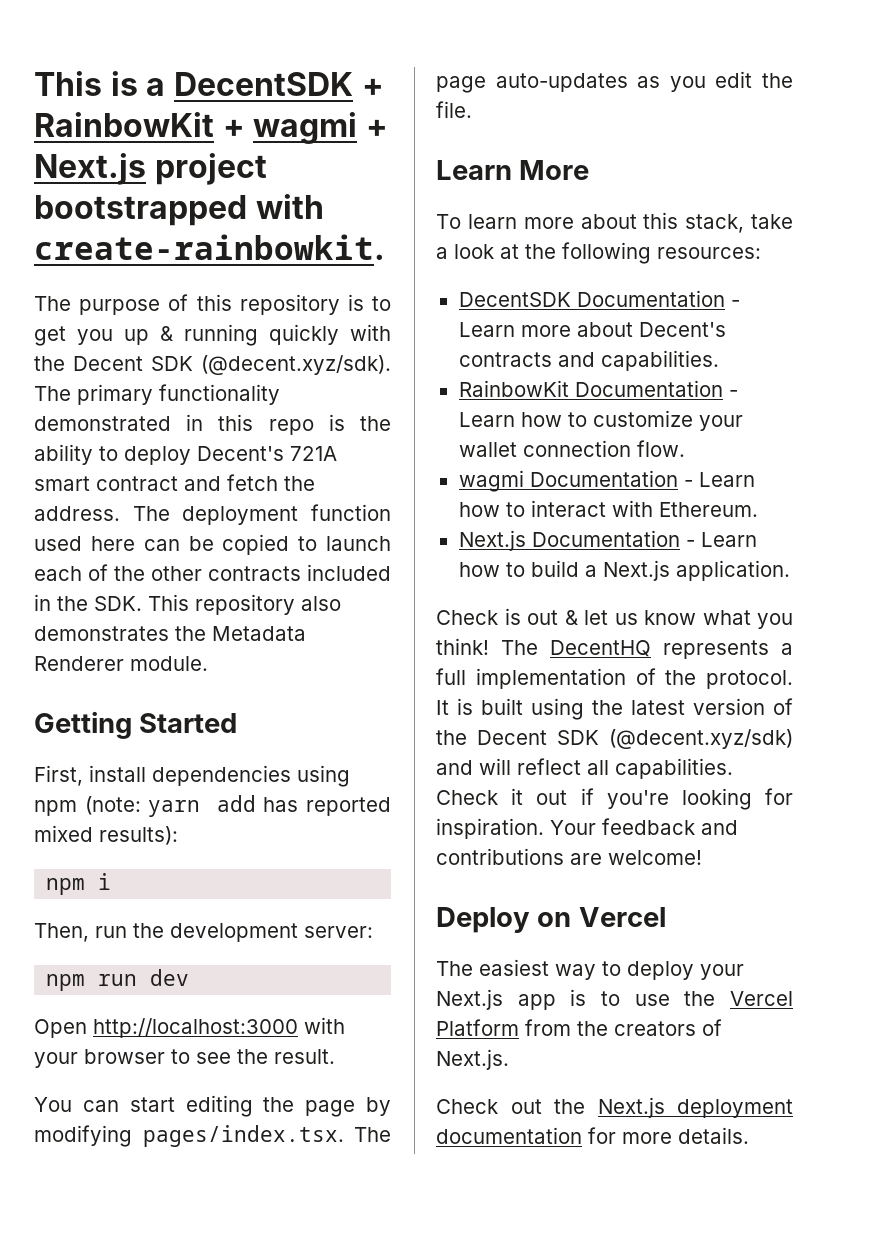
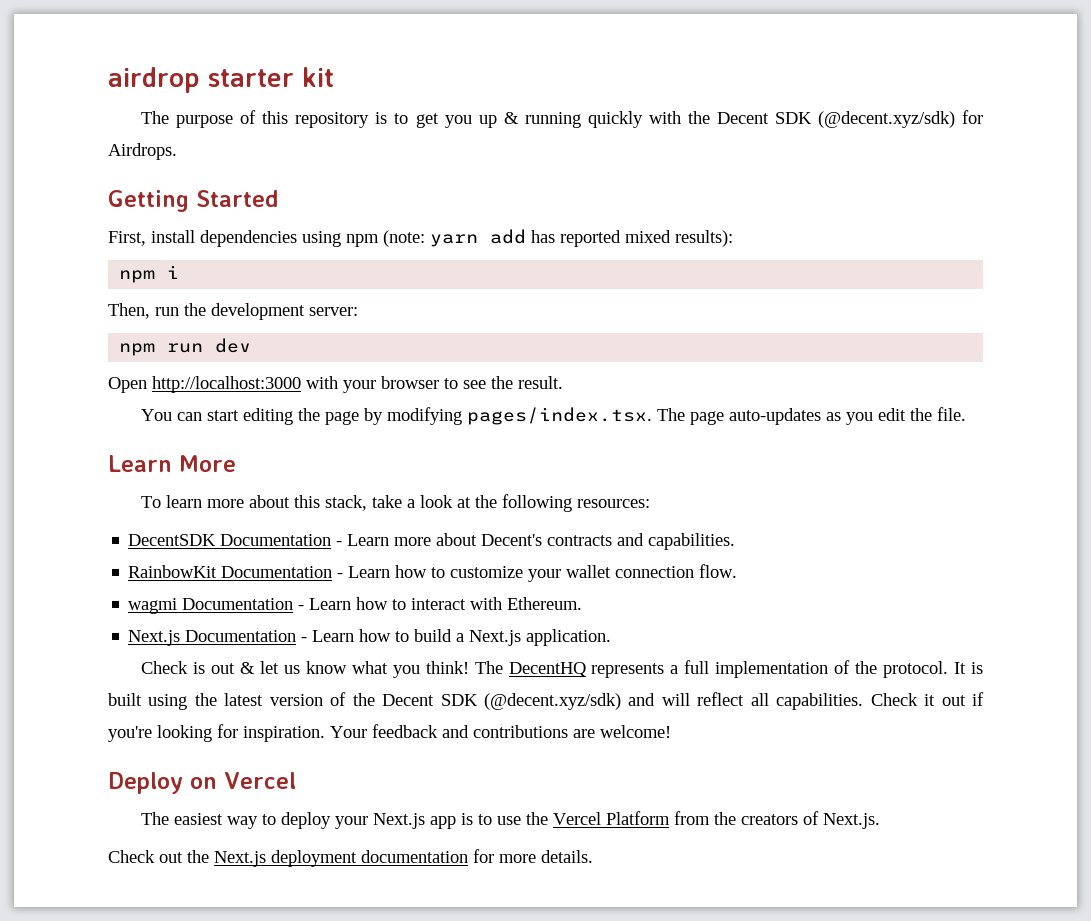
[34,71,384,96] [34,112,388,144] [34,153,267,185] [34,194,324,226] [34,234,385,260] This is a DecentSDK + RainbowKit + wagmi + Next.js project bootstrapped with create-rainbowkit. -> [108,67,334,93] airdrop starter kit
[201,355,391,375] [34,384,280,405] [34,414,391,435] [34,444,337,465] [34,474,315,491] [34,504,392,525] [34,534,391,555] [34,564,391,581] [34,594,341,615] [34,626,306,641] [34,656,208,671] (@decent.xyz/sdk). The primary functionality demonstrated in this repo is the ability to deploy Decent's 721A smart contract and fetch the address. The deployment function used here can be copied to launch each of the other contracts included in the SDK. This repository also demonstrates the Metadata Renderer module. -> [817,110,983,128] [108,143,177,160] (@decent.xyz/sdk) for Airdrops.

